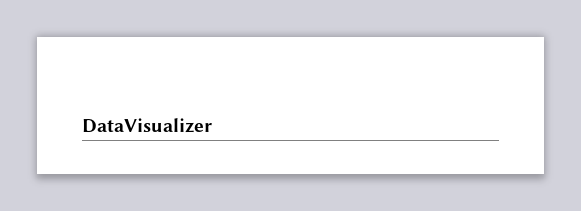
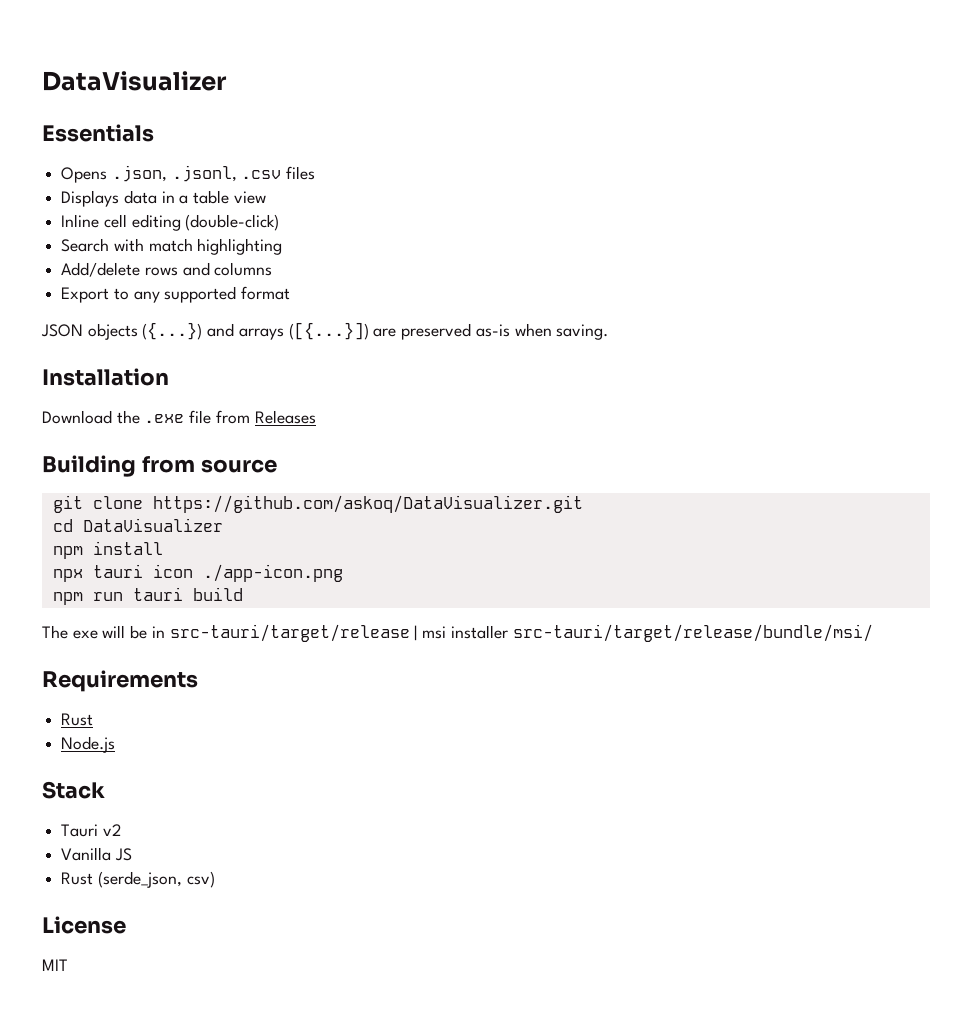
[82,118,212,133] DataVisualizer -> [42,71,227,91] [42,124,154,142] [61,165,316,183] [61,190,266,207] [61,214,280,231] [61,238,283,255] [61,262,273,277] [61,286,291,303] [41,322,609,340] [42,368,169,386] [42,410,316,424] [42,455,277,477] [52,495,583,513] [52,518,223,532] [52,541,163,559] [52,564,343,582] [52,587,243,605] [42,624,873,642] [42,670,198,692] [61,713,94,726] [61,736,116,753] [42,781,105,799] [61,824,121,837] [61,847,132,861] [61,871,215,888] [42,916,126,934] [42,959,68,971] DataVisualizer // Essentials // Opens .json, .jsonl, .csv files // Displays data in a table view // Inline cell editing (double-click) // Search with match highlighting // Add/delete rows and columns // Export to any supported format // JSON objects ({...}) and arrays ([{...}]) are preserved as-is when saving. // Installation // Download the .exe file from Releases // Building from source // git clone https://github.com/askoq/DataVisualizer.git // cd DataVisualizer // npm install // npx tauri icon ./app-icon.png // npm run tauri build // The exe will be in src-tauri/target/release | msi installer src-tauri/target/release/bundle/msi/ // Requirements // Rust // Node.js // Stack // Tauri v2 // Vanilla JS // Rust (serde_json, csv) // License // MIT

